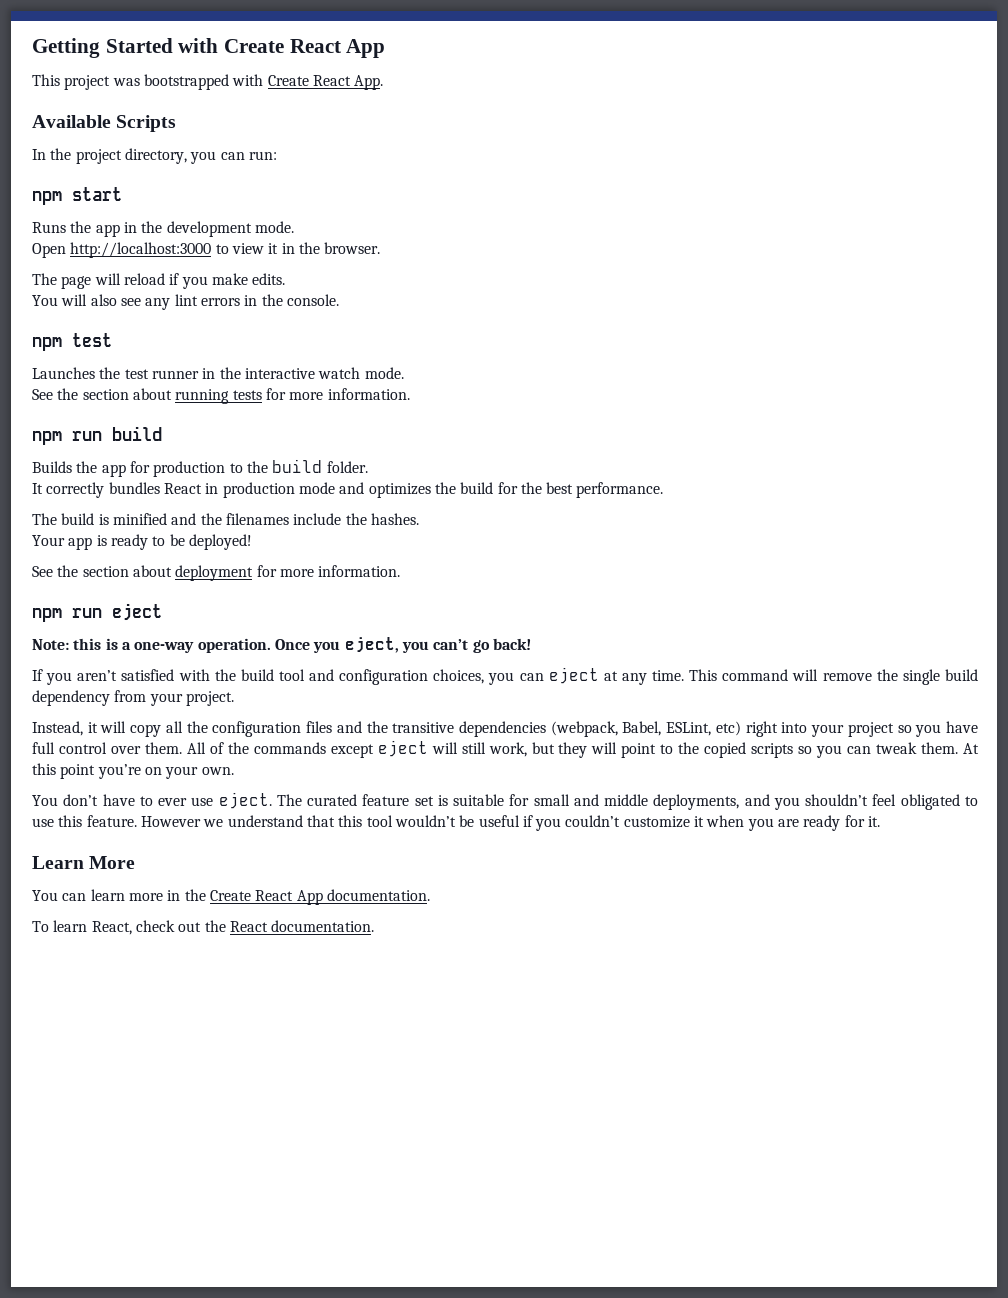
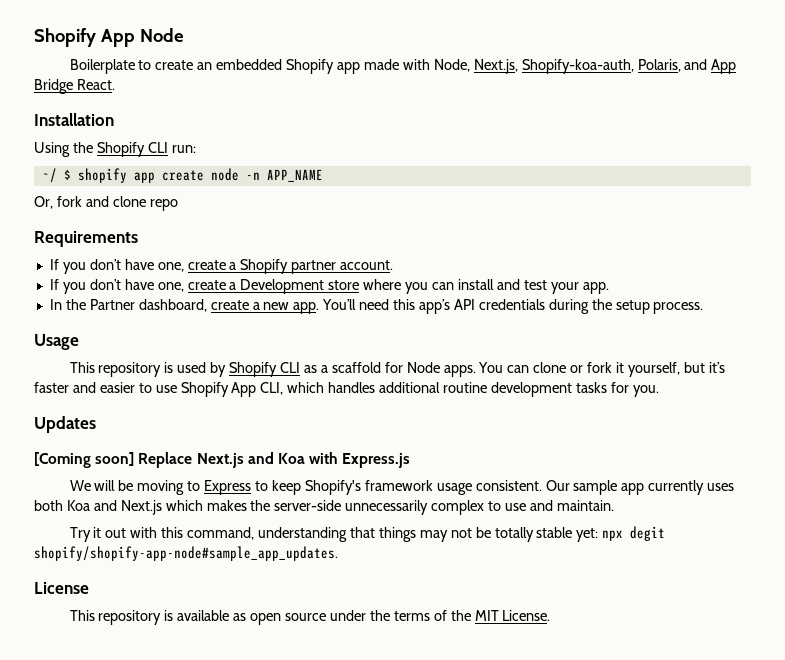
[32,38,386,58] [32,74,384,90] [32,115,177,132] [32,148,277,164] [32,187,122,205] [32,221,294,237] [32,242,381,258] [32,273,286,289] [32,294,339,310] [32,333,112,351] [32,367,404,379] [32,388,410,404] [32,426,162,445] [32,459,368,477] [32,482,664,498] [32,513,419,525] [32,534,252,550] [32,565,401,581] [32,603,162,622] [32,637,531,653] [32,667,979,685] [32,690,234,706] [32,721,979,737] [32,740,979,758] [32,763,234,779] [32,792,978,810] [32,815,881,831] [32,856,136,869] [32,889,430,905] [32,920,375,935] Getting Started with Create React App // This project was bootstrapped with Create React App. // Available Scripts // In the project directory, you can run: // npm start // Runs the app in the development mode. // Open http://localhost:3000 to view it in the browser. // The page will reload if you make edits. // You will also see any lint errors in the console. // npm test // Launches the test runner in the interactive watch mode. // See the section about running tests for more information. // npm run build // Builds the app for production to the build folder. // It correctly bundles React in production mode and optimizes the build for the best performance. // The build is minified and the filenames include the hashes. // Your app is ready to be deployed! // See the section about deployment for more information. // npm run eject // Note: this is a one-way operation. Once you eject, you can’t go back! // If you aren’t satisfied with the build tool and configuration choices, you can eject at any time. This command will remove the single build dependency from your project. // Instead, it will copy all the configuration files and the transitive dependencies (webpack, Babel, ESLint, etc) right into your project so you have full control over them. All of the commands except eject will still work, but they will point to the copied scripts so you can tweak them. At this point you’re on your own. // You don’t have to ever use eject. The curated feature set is suitable for small and middle deployments, and you shouldn’t feel obligated to use this feature. However we understand that this tool wouldn’t be useful if you couldn’t customize it when you are ready for it. // Learn More // You can learn more in the Create React App documentation. // To learn React, check out the React documentation. -> [34,28,184,47] [69,59,737,74] [34,79,115,94] [34,113,114,126] [34,142,196,157] [42,168,323,183] [34,196,178,211] [34,231,138,247] [49,259,394,274] [49,279,609,294] [49,299,704,314] [34,334,79,350] [69,362,725,377] [34,382,659,397] [34,416,96,433] [34,452,411,468] [69,480,735,495] [34,500,614,515] [69,526,666,542] [34,546,338,561] [34,582,89,594] [69,610,551,625] Shopify App Node // Boilerplate to create an embedded Shopify app made with Node, Next.js, Shopify-koa-auth, Polaris, and App Bridge React. // Installation // Using the Shopify CLI run: // ~/ $ shopify app create node -n APP_NAME // Or, fork and clone repo // Requirements // If you don’t have one, create a Shopify partner account. // If you don’t have one, create a Development store where you can install and test your app. // In the Partner dashboard, create a new app. You’ll need this app’s API credentials during the setup process. // Usage // This repository is used by Shopify CLI as a scaffold for Node apps. You can clone or fork it yourself, but it’s faster and easier to use Shopify App CLI, which handles additional routine development tasks for you. // Updates // [Coming soon] Replace Next.js and Koa with Express.js // We will be moving to Express to keep Shopify's framework usage consistent. Our sample app currently uses both Koa and Next.js which makes the server-side unnecessarily complex to use and maintain. // Try it out with this command, understanding that things may not be totally stable yet: npx degit shopify/shopify-app-node#sample_app_updates. // License // This repository is available as open source under the terms of the MIT License.

